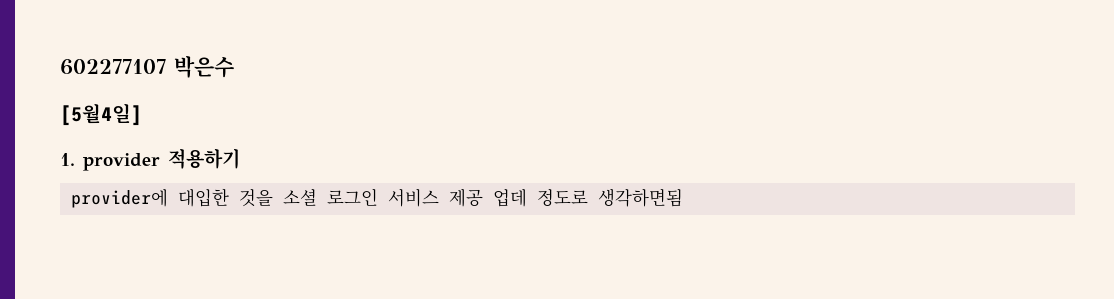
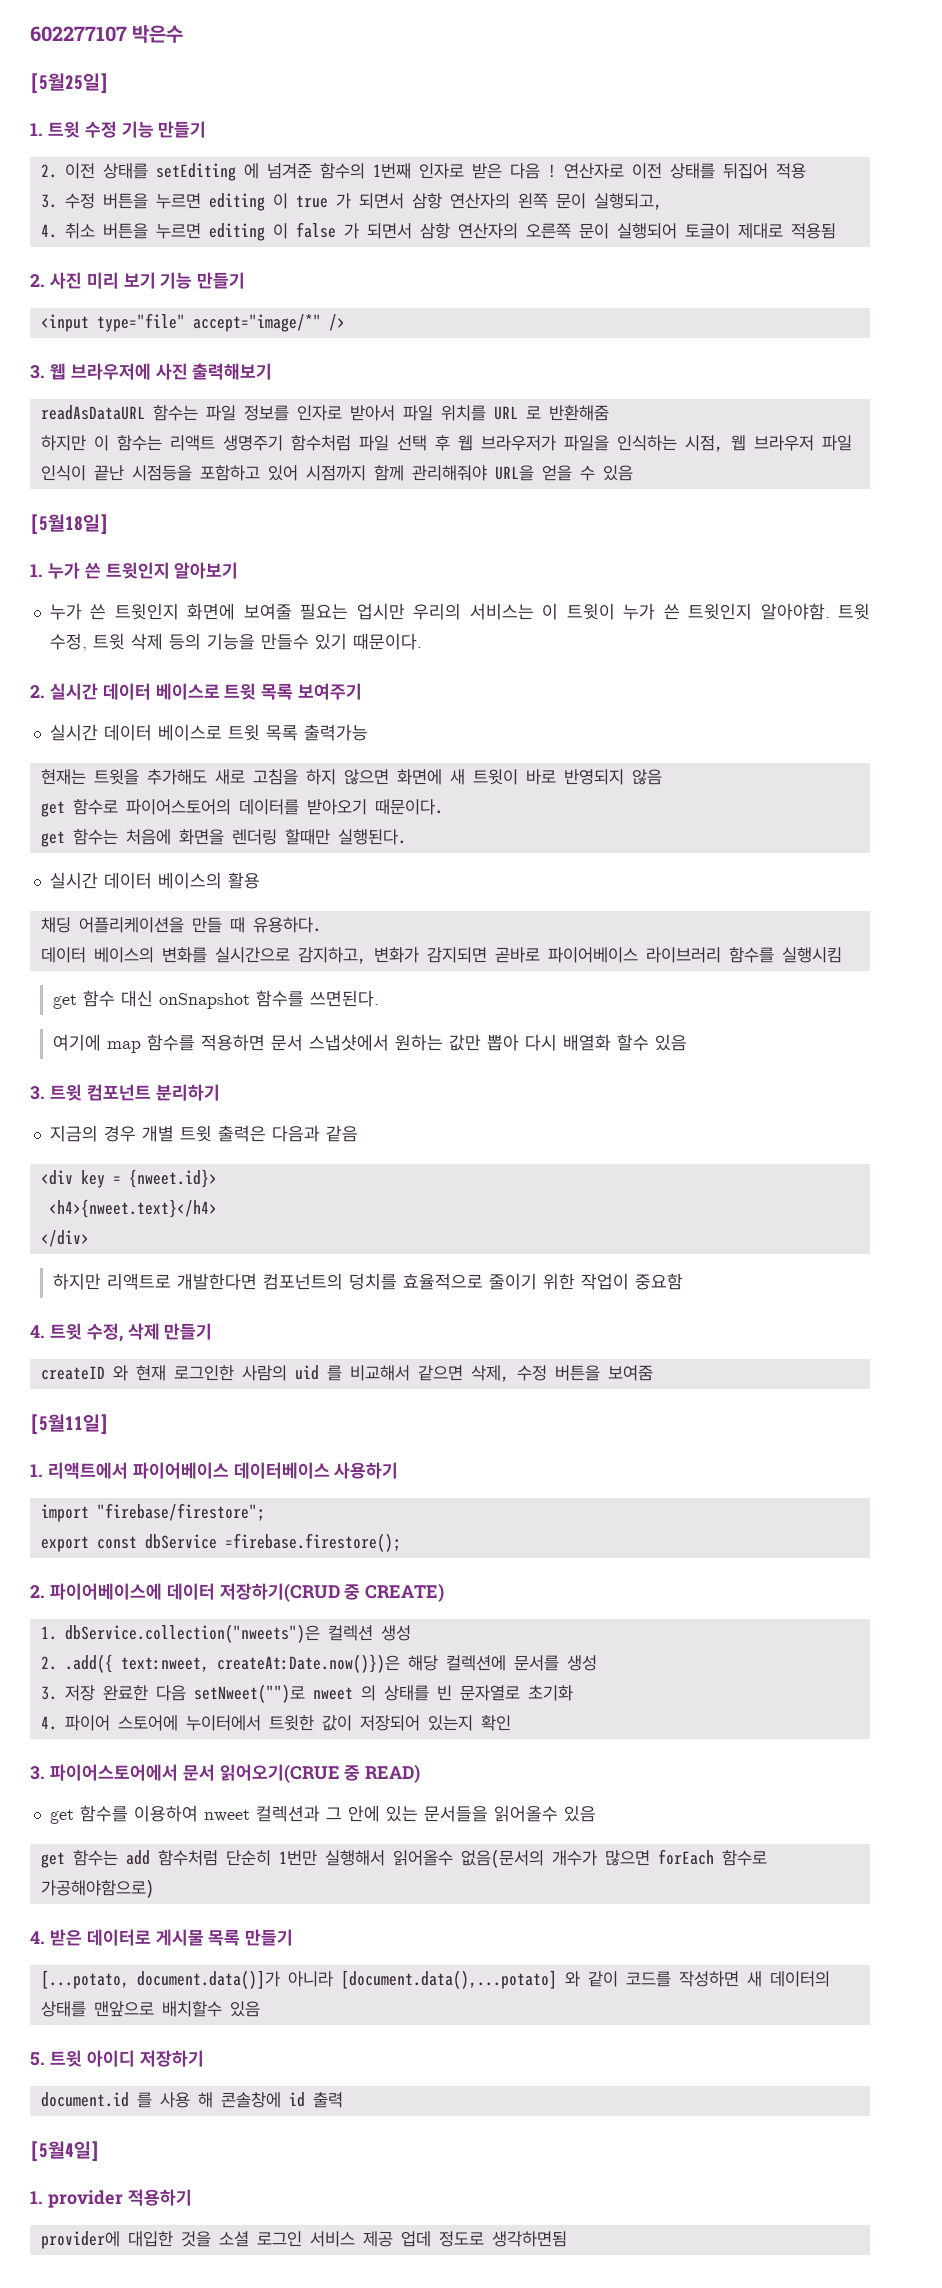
(234, 67) none -> [30,73,109,94] [30,121,207,138] [40,163,806,181] [40,193,662,211] [40,222,836,241] [30,272,246,289] [40,313,345,332] [30,363,273,380] [40,405,609,421] [40,435,852,452] [40,465,633,481] [30,514,109,535] [30,562,239,579] [49,603,871,620] [49,633,422,651] [30,683,363,700] [49,724,368,741] [40,769,662,785] [40,799,443,817] [40,829,406,847] [49,872,260,889] [40,917,321,933] [40,947,842,964] [52,990,379,1009] [52,1034,687,1053] [30,1084,220,1101] [49,1125,358,1142] [40,1169,217,1188] [48,1199,217,1218] [40,1230,89,1247] [52,1273,683,1290] [30,1323,213,1342] [40,1365,653,1382] [30,1414,109,1435] [30,1462,399,1479] [40,1503,265,1522] [40,1533,401,1552] [30,1583,445,1602] [40,1624,411,1643] [40,1654,597,1673] [40,1684,573,1703] [40,1715,511,1731] [30,1764,421,1783] [49,1805,596,1824] [40,1849,767,1868] [40,1879,154,1898] [30,1929,294,1946] [40,1970,830,1989] [40,2001,260,2017] [30,2050,204,2067] [40,2092,343,2108] // [5월25일] // 1. 트윗 수정 기능 만들기 // 2. 이전 상태를 setEditing 에 넘겨준 함수의 1번째 인자로 받은 다음 ! 연산자로 이전 상태를 뒤집어 적용 // 3. 수정 버튼을 누르면 editing 이 true 가 되면서 삼항 연산자의 왼쪽 문이 실행되고, // 4. 취소 버튼을 누르면 editing 이 false 가 되면서 삼항 연산자의 오른쪽 문이 실행되어 토글이 제대로 적용됨 // 2. 사진 미리 보기 기능 만들기 // <input type="file" accept="image/*" /> // 3. 웹 브라우저에 사진 출력해보기 // readAsDataURL 함수는 파일 정보를 인자로 받아서 파일 위치를 URL 로 반환해줌 // 하지만 이 함수는 리액트 생명주기 함수처럼 파일 선택 후 웹 브라우저가 파일을 인식하는 시점, 웹 브라우저 파일 인식이 끝난 시점등을 포함하고 있어 시점까지 함께 관리해줘야 URL을 얻을 수 있음 // [5월18일] // 1. 누가 쓴 트윗인지 알아보기 // 누가 쓴 트윗인지 화면에 보여줄 필요는 업시만 우리의 서비스는 이 트윗이 누가 쓴 트윗인지 알아야함. 트윗 수정, 트윗 삭제 등의 기능을 만들수 있기 때문이다. // 2. 실시간 데이터 베이스로 트윗 목록 보여주기 // 실시간 데이터 베이스로 트윗 목록 출력가능 // 현재는 트윗을 추가해도 새로 고침을 하지 않으면 화면에 새 트윗이 바로 반영되지 않음 // get 함수로 파이어스토어의 데이터를 받아오기 때문이다. // get 함수는 처음에 화면을 렌더링 할때만 실행된다. // 실시간 데이터 베이스의 활용 // 채딩 어플리케이션을 만들 때 유용하다. // 데이터 베이스의 변화를 실시간으로 감지하고, 변화가 감지되면 곧바로 파이어베이스 라이브러리 함수를 실행시킴 // get 함수 대신 onSnapshot 함수를 쓰면된다. // 여기에 map 함수를 적용하면 문서 스냅샷에서 원하는 값만 뽑아 다시 배열화 할수 있음 // 3. 트윗 컴포넌트 분리하기 // 지금의 경우 개별 트윗 출력은 다음과 같음 // <div key = {nweet.id}> // <h4>{nweet.text}</h4> // </div> // 하지만 리액트로 개발한다면 컴포넌트의 덩치를 효율적으로 줄이기 위한 작업이 중요함 // 4. 트윗 수정, 삭제 만들기 // createID 와 현재 로그인한 사람의 uid 를 비교해서 같으면 삭제, 수정 버튼을 보여줌 // [5월11일] // 1. 리액트에서 파이어베이스 데이터베이스 사용하기 // import "firebase/firestore"; // export const dbService =firebase.firestore(); // 2. 파이어베이스에 데이터 저장하기(CRUD 중 CREATE) // 1. dbService.collection("nweets")은 컬렉션 생성 // 2. .add({ text:nweet, createAt:Date.now()})은 해당 컬렉션에 문서를 생성 // 3. 저장 완료한 다음 setNweet("")로 nweet 의 상태를 빈 문자열로 초기화 // 4. 파이어 스토어에 누이터에서 트윗한 값이 저장되어 있는지 확인 // 3. 파이어스토어에서 문서 읽어오기(CRUE 중 READ) // get 함수를 이용하여 nweet 컬렉션과 그 안에 있는 문서들을 읽어올수 있음 // get 함수는 add 함수처럼 단순히 1번만 실행해서 읽어올수 없음(문서의 개수가 많으면 forEach 함수로 가공해야함으로) // 4. 받은 데이터로 게시물 목록 만들기 // [...potato, document.data()]가 아니라 [document.data(),...potato] 와 같이 코드를 작성하면 새 데이터의 상태를 맨앞으로 배치할수 있음 // 5. 트윗 아이디 저장하기 // document.id 를 사용 해 콘솔창에 id 출력

